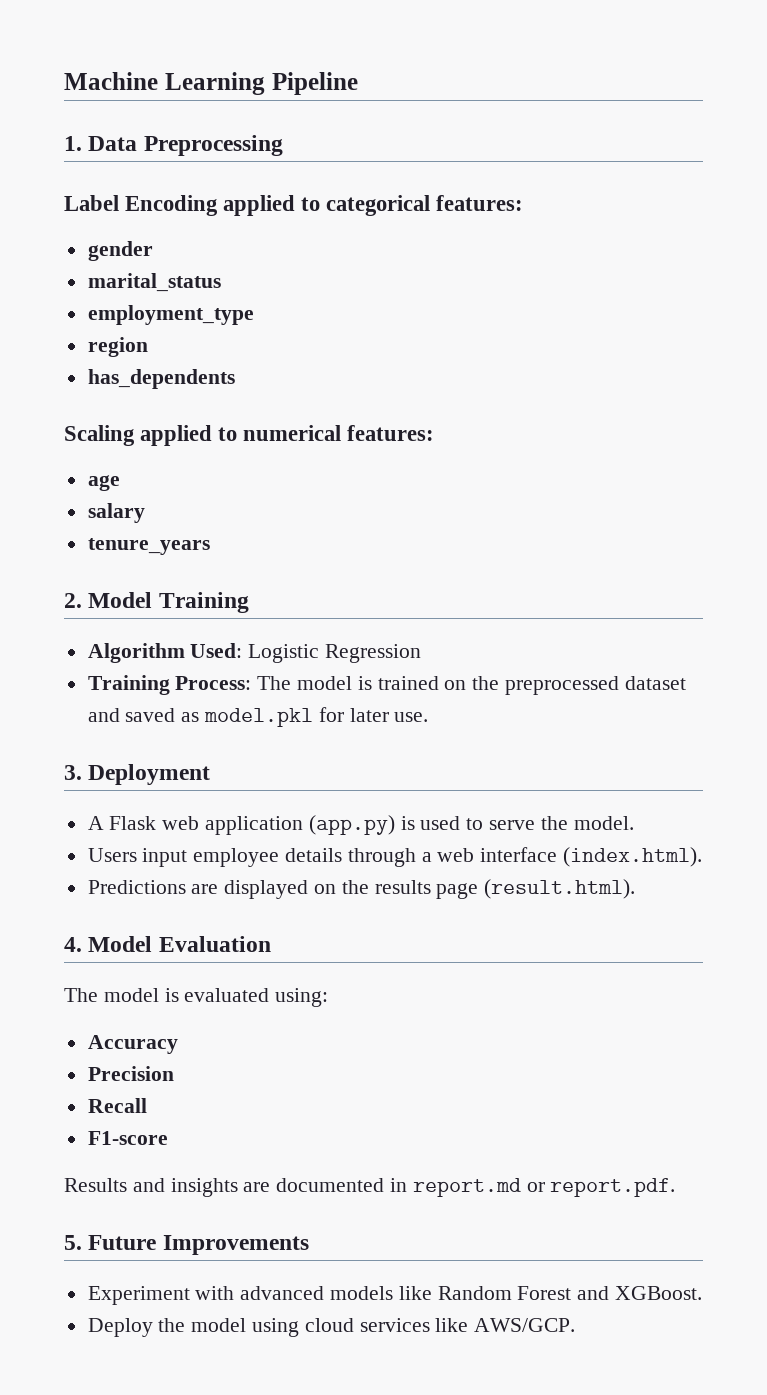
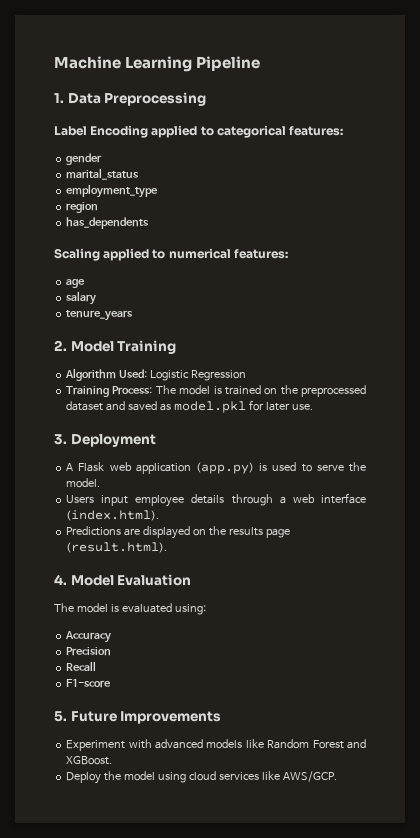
[64,1178,676,1197] // Results and insights are documented in report.md or report.pdf. -> (112, 683) none

